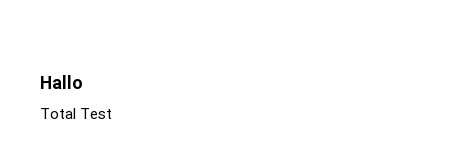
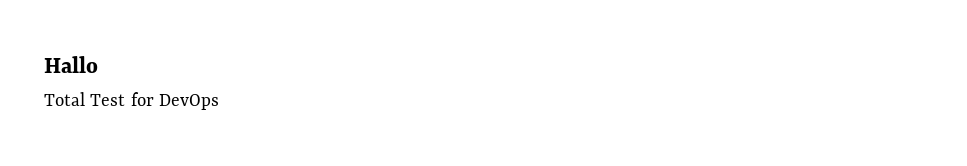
(113, 113) none -> [130,92,220,110] for DevOps

